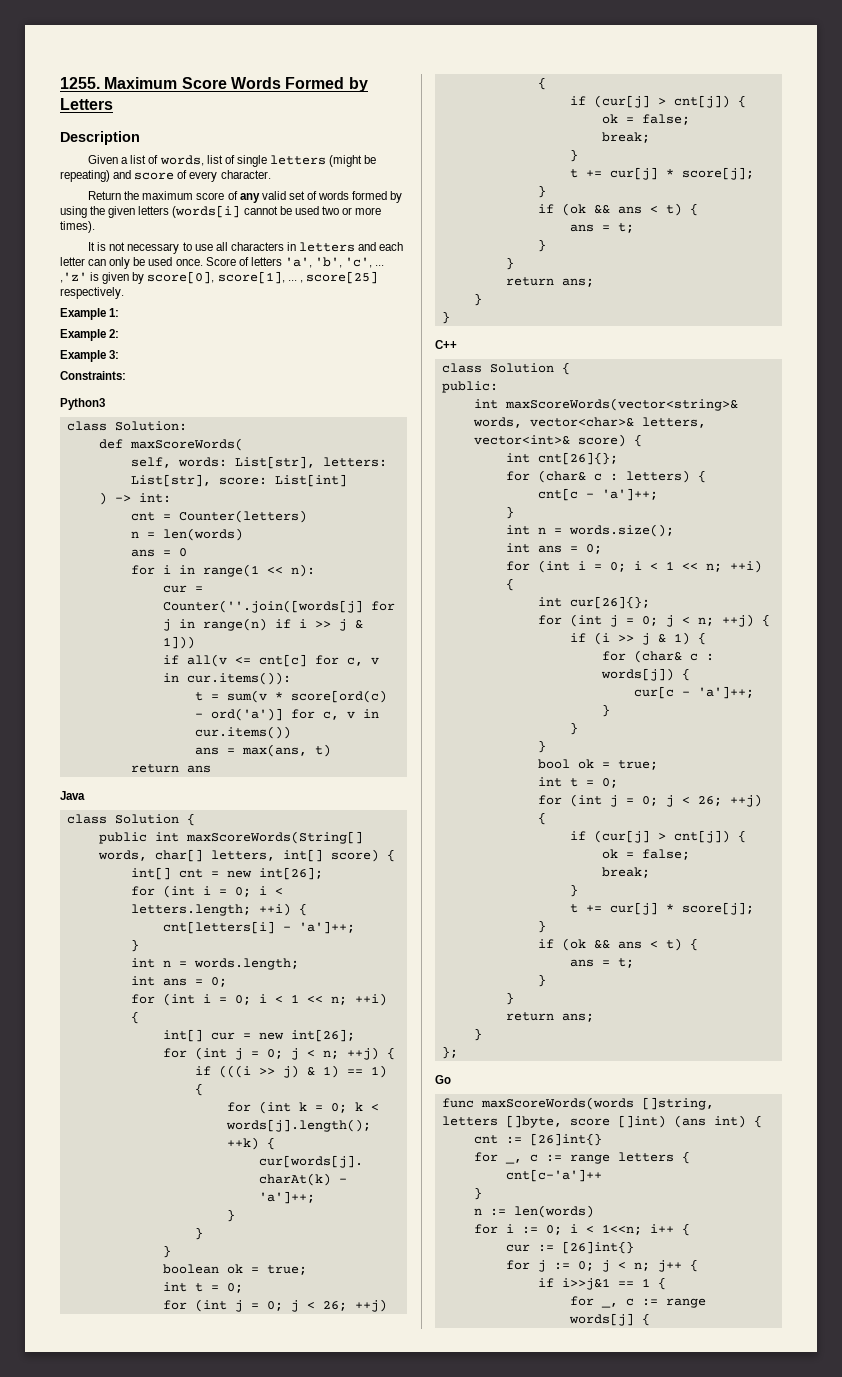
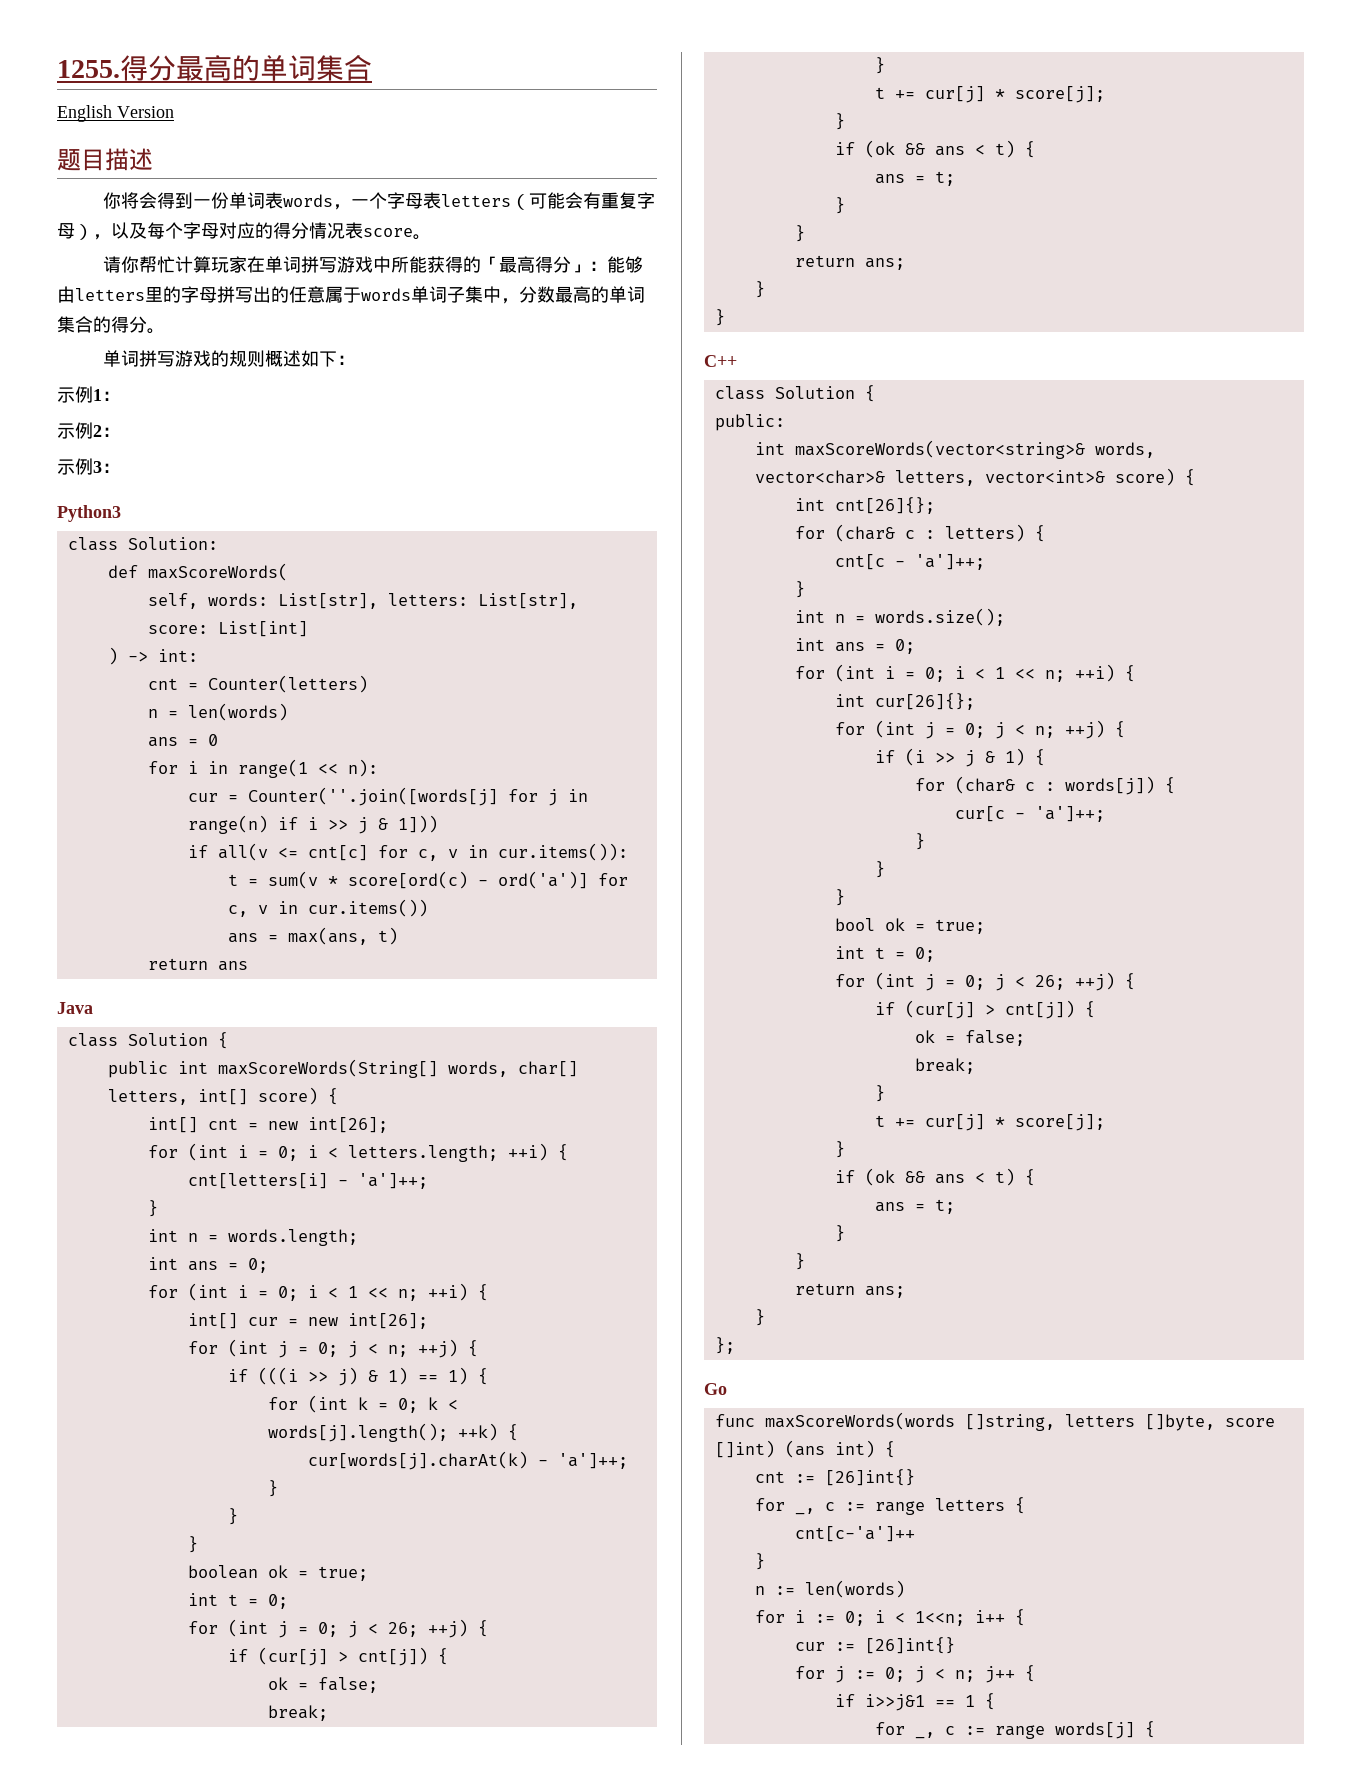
[104,77,368,92] [60,98,113,110] [60,131,140,145] [88,155,377,167] [60,170,271,182] [88,191,403,203] [60,205,382,218] [60,221,95,233] [88,242,404,254] [60,257,385,269] [60,271,378,284] [60,287,124,299] [60,308,120,320] [60,329,120,341] [60,350,120,362] [60,371,126,380] Maximum Score Words Formed by Letters // Description // Given a list of words, list of single letters (might be repeating) and score of every character. // Return the maximum score of any valid set of words formed by using the given letters (words[i] cannot be used two or more times). // It is not necessary to use all characters in letters and each letter can only be used once. Score of letters 'a', 'b', 'c', ... ,'z' is given by score[0], score[1], ... , score[25] respectively. // Example 1: // Example 2: // Example 3: // Constraints: -> [120,55,372,81] [57,105,174,122] [57,148,153,171] [103,192,656,210] [57,222,431,240] [103,256,644,273] [57,286,645,304] [57,316,165,334] [103,350,356,367] [57,386,120,403] [57,422,120,439] [57,458,120,475] 得分最高的单词集合 // English Version // 题目描述 // 你将会得到一份单词表words，一个字母表letters（可能会有重复字母），以及每个字母对应的得分情况表score。 // 请你帮忙计算玩家在单词拼写游戏中所能获得的「最高得分」：能够由letters里的字母拼写出的任意属于words单词子集中，分数最高的单词集合的得分。 // 单词拼写游戏的规则概述如下： // 示例1： // 示例2： // 示例3：

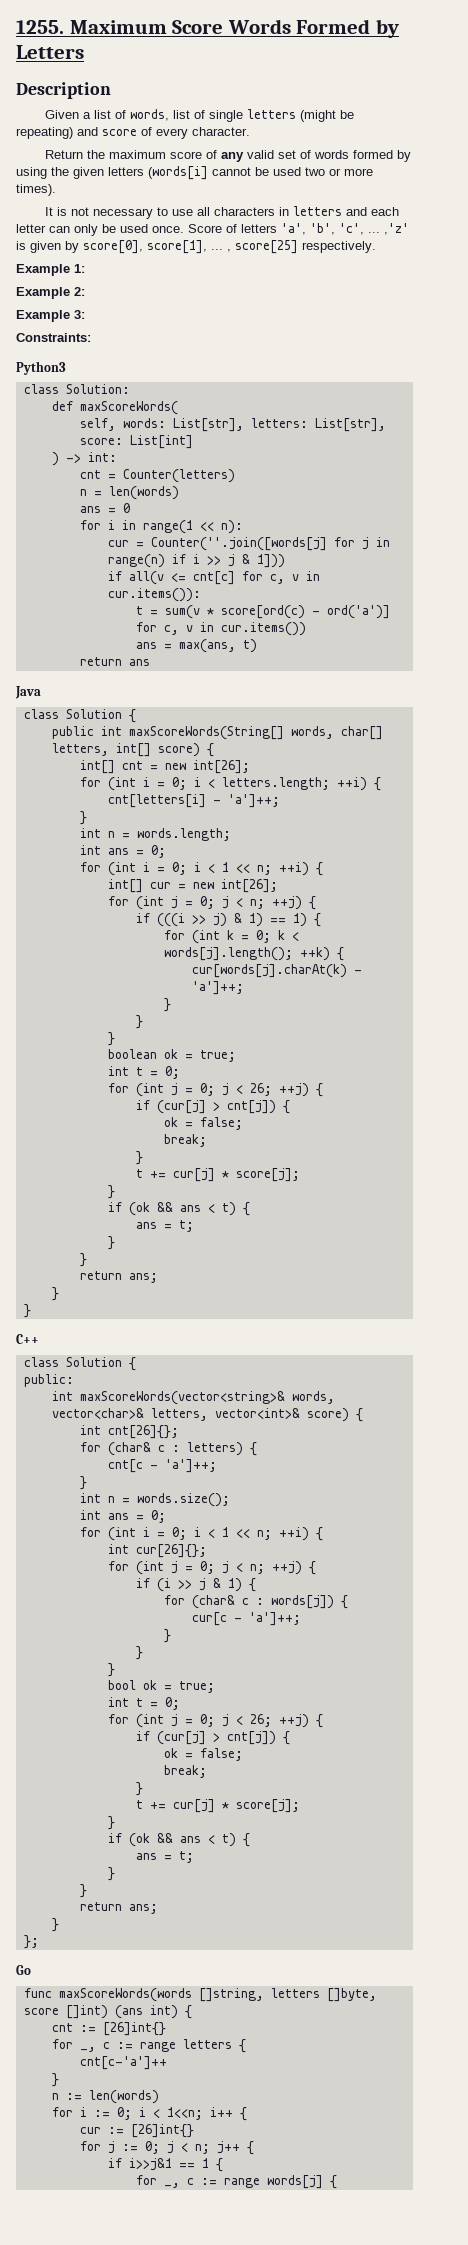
[120,55,372,81] [57,105,174,122] [57,148,153,171] [103,192,656,210] [57,222,431,240] [103,256,644,273] [57,286,645,304] [57,316,165,334] [103,350,356,367] [57,386,120,403] [57,422,120,439] [57,458,120,475] 得分最高的单词集合 // English Version // 题目描述 // 你将会得到一份单词表words，一个字母表letters（可能会有重复字母），以及每个字母对应的得分情况表score。 // 请你帮忙计算玩家在单词拼写游戏中所能获得的「最高得分」：能够由letters里的字母拼写出的任意属于words单词子集中，分数最高的单词集合的得分。 // 单词拼写游戏的规则概述如下： // 示例1： // 示例2： // 示例3： -> [69,19,399,38] [16,45,84,59] [16,82,111,99] [45,109,355,122] [16,127,250,139] [45,150,412,162] [16,166,373,180] [16,184,56,196] [45,206,400,219] [16,223,409,236] [16,240,376,254] [16,264,85,276] [16,287,85,299] [16,310,85,322] [16,333,91,342] Maximum Score Words Formed by Letters // Description // Given a list of words, list of single letters (might be repeating) and score of every character. // Return the maximum score of any valid set of words formed by using the given letters (words[i] cannot be used two or more times). // It is not necessary to use all characters in letters and each letter can only be used once. Score of letters 'a', 'b', 'c', ... ,'z' is given by score[0], score[1], ... , score[25] respectively. // Example 1: // Example 2: // Example 3: // Constraints:

